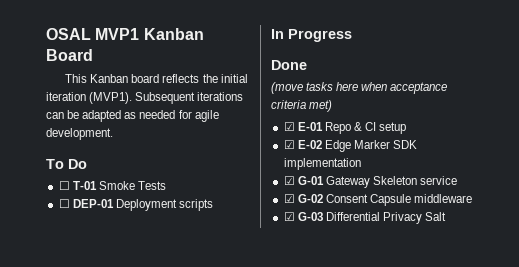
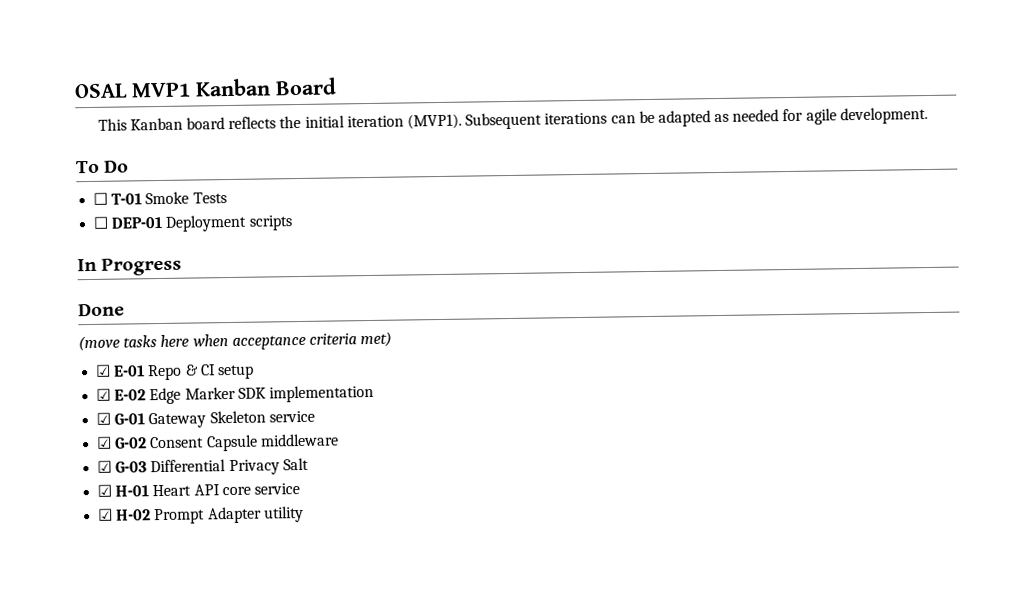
(447, 216) none -> [97,483,300,497] [98,505,304,525] // ☑ H-01 Heart API core service // ☑ H-02 Prompt Adapter utility

